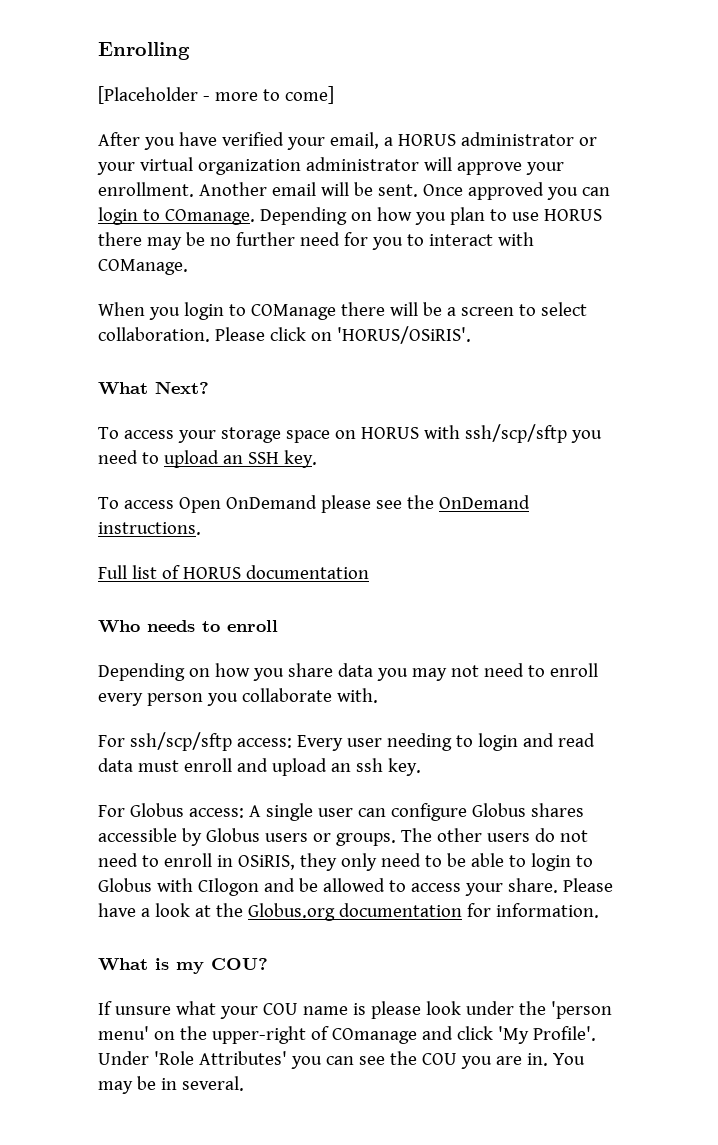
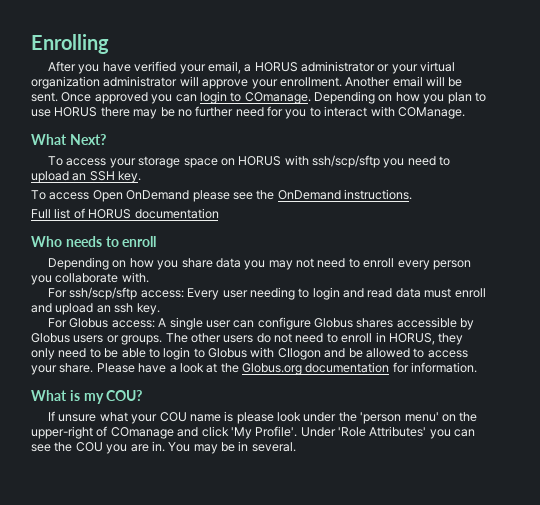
[98,86,334,104] // [Placeholder - more to come] -> (109, 44) none
[98,302,587,320] [98,326,471,344] // When you login to COManage there will be a screen to select collaboration. Please click on 'HORUS/OSiRIS'. -> (465, 113) none
[237,855,295,870] OSiRIS, -> [388,333,435,345] HORUS,

